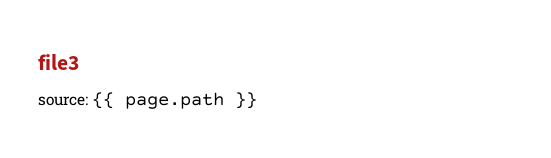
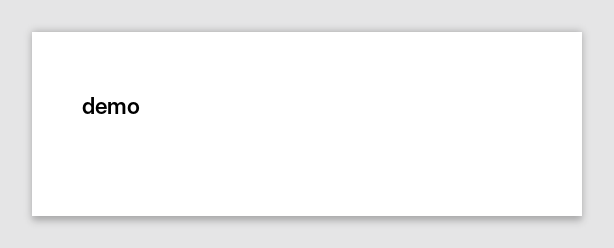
[38,54,79,70] [38,92,258,109] file3 // source: {{ page.path }} -> [82,97,140,114] demo

